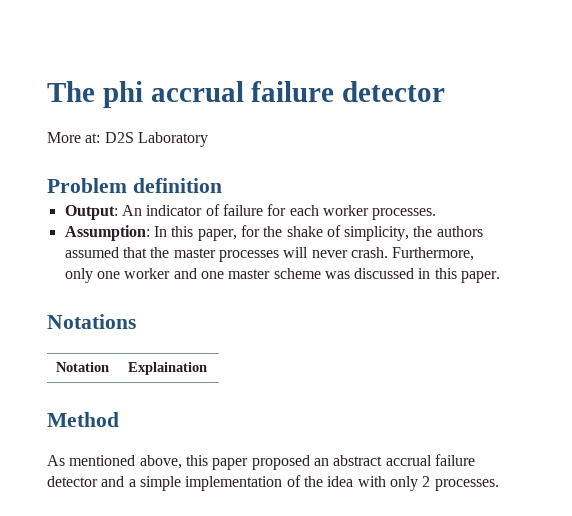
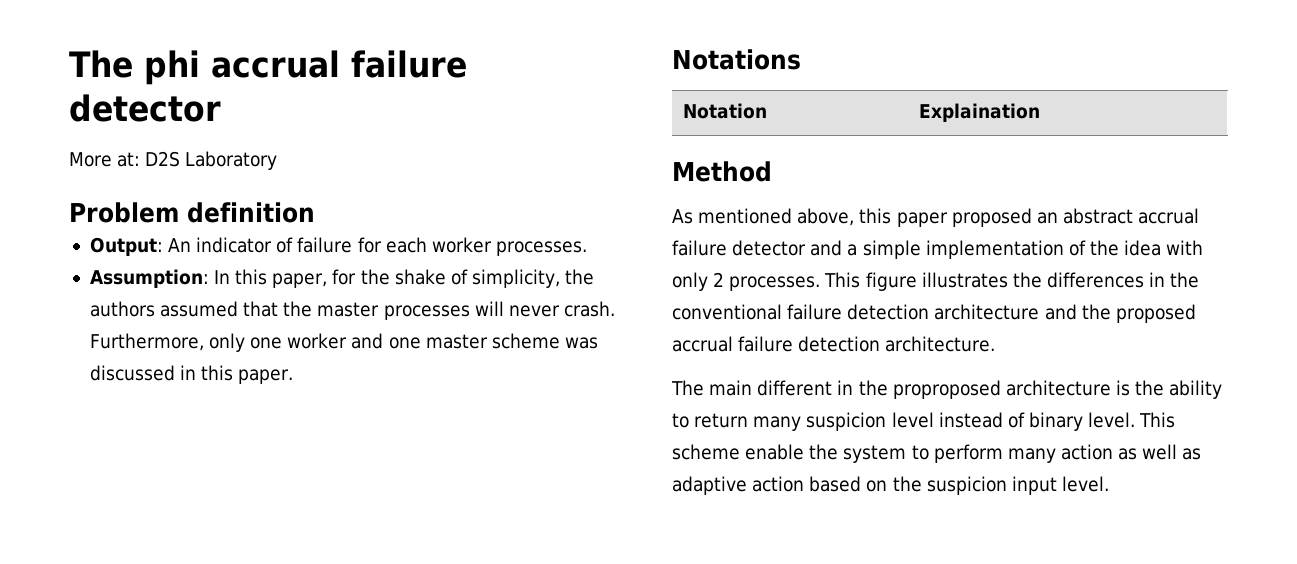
(499, 485) none -> [824,272,1200,291] [672,304,1196,323] [672,336,996,352] [671,380,1223,399] [672,412,1176,431] [672,444,1202,463] [672,476,1109,495] This figure illustrates the differences in the conventional failure detection architecture and the proposed accrual failure detection architecture. // The main different in the proproposed architecture is the ability to return many suspicion level instead of binary level. This scheme enable the system to perform many action as well as adaptive action based on the suspicion input level.

